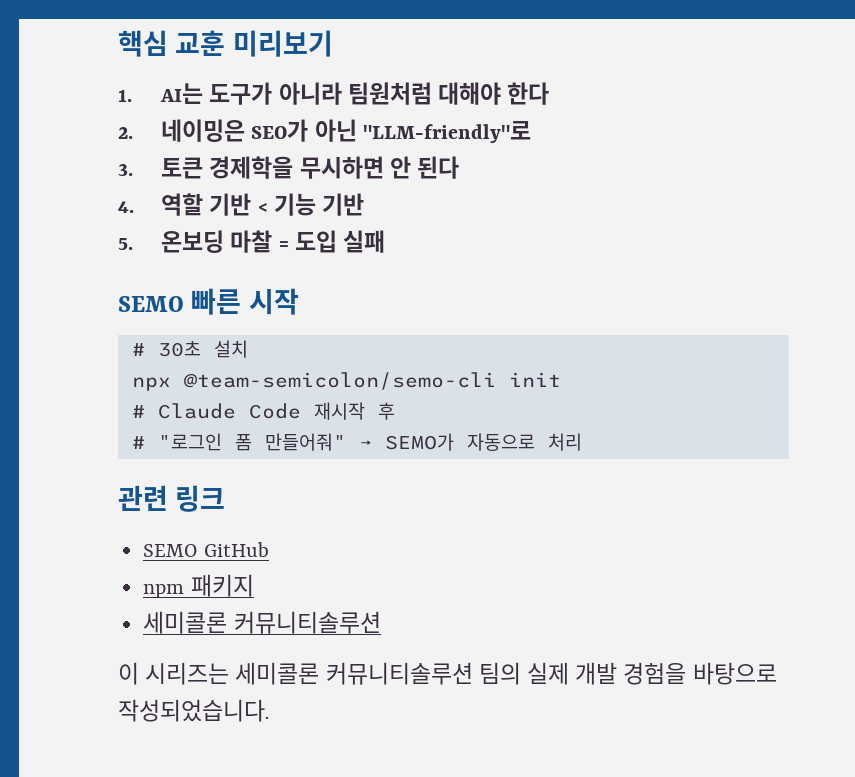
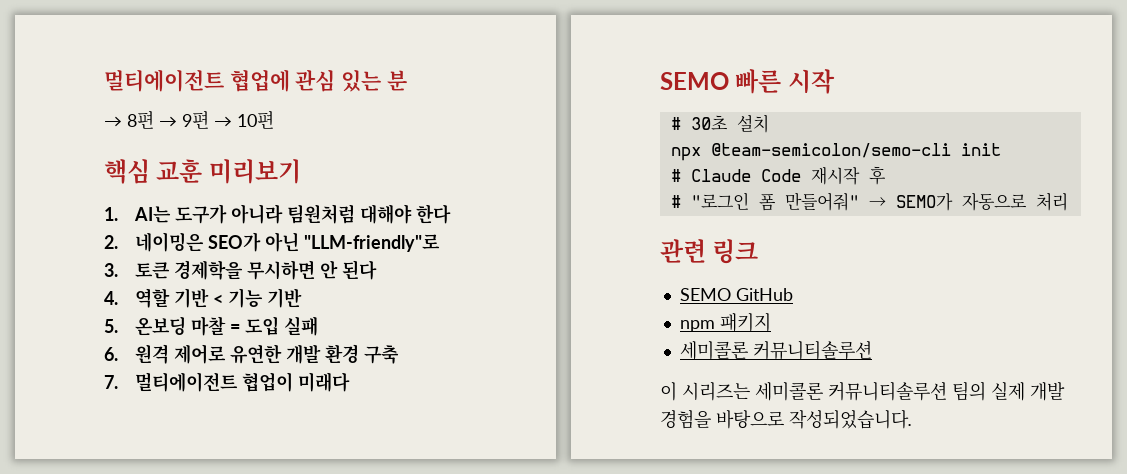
(118, 43) none -> [104,69,407,92] [104,110,274,129] 멀티에이전트 협업에 관심 있는 분 // → 8편 → 9편 → 10편 //
(386, 241) none -> [104,344,400,364] [104,372,351,392] // 6. 원격 제어로 유연한 개발 환경 구축 // 7. 멀티에이전트 협업이 미래다

